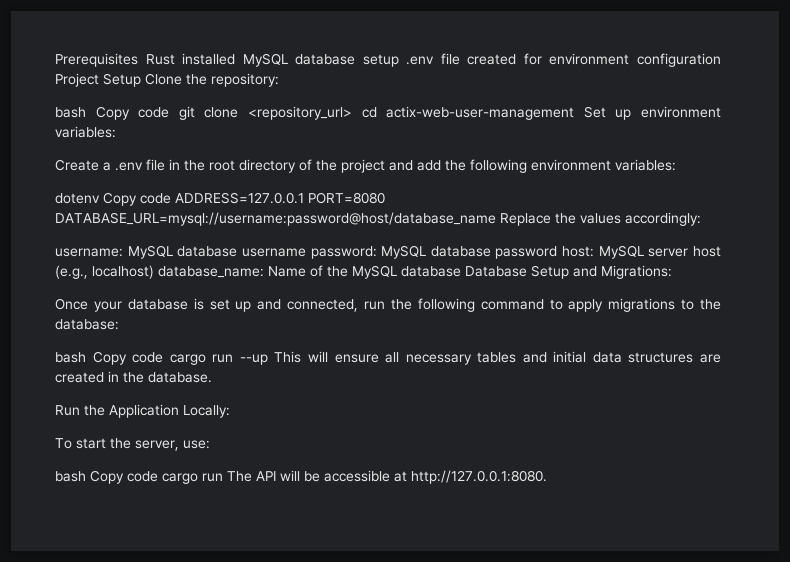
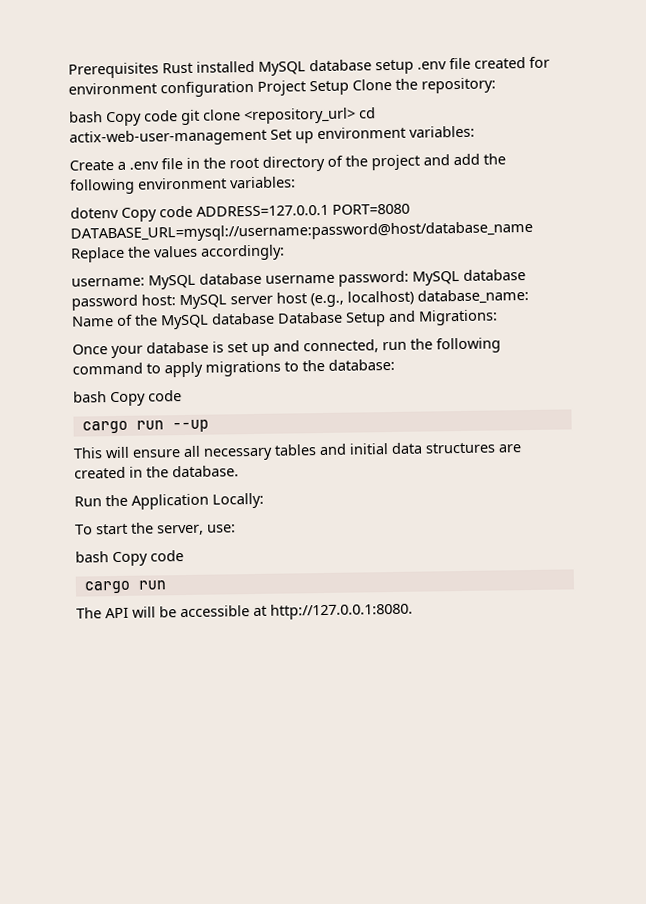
(164, 357) none -> (182, 396) //
(268, 359) none -> (209, 426) //
[162,473,223,484] cargo run -> [83,580,166,594] // cargo run //

